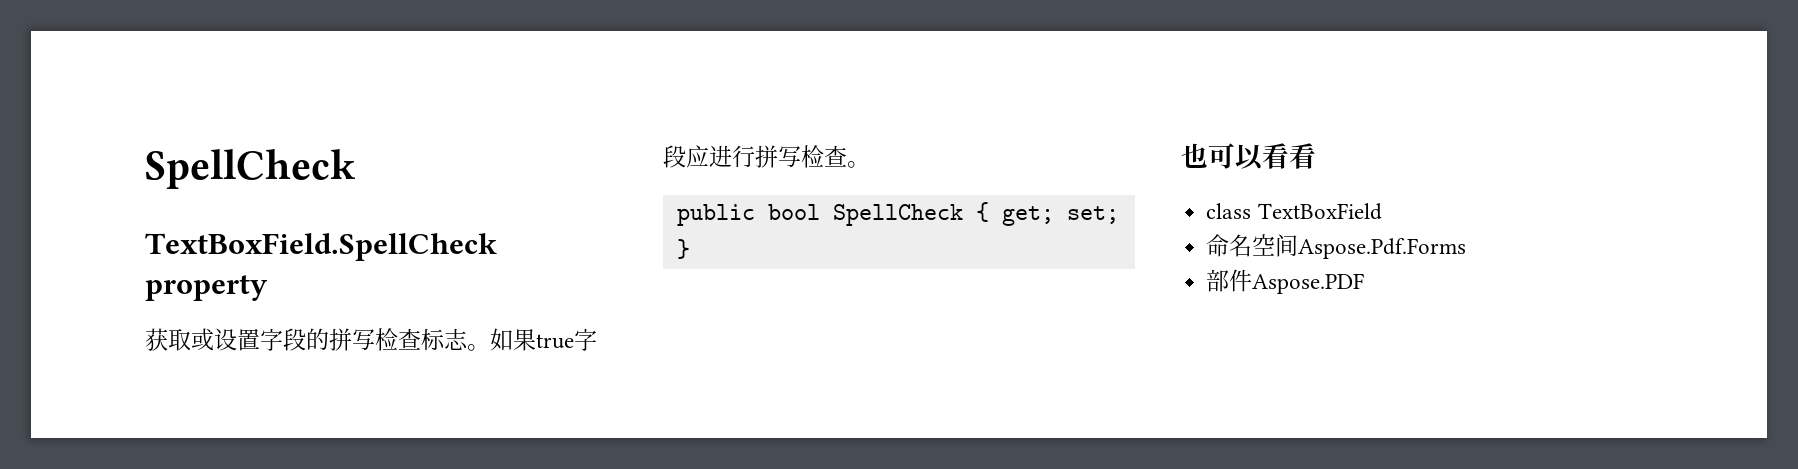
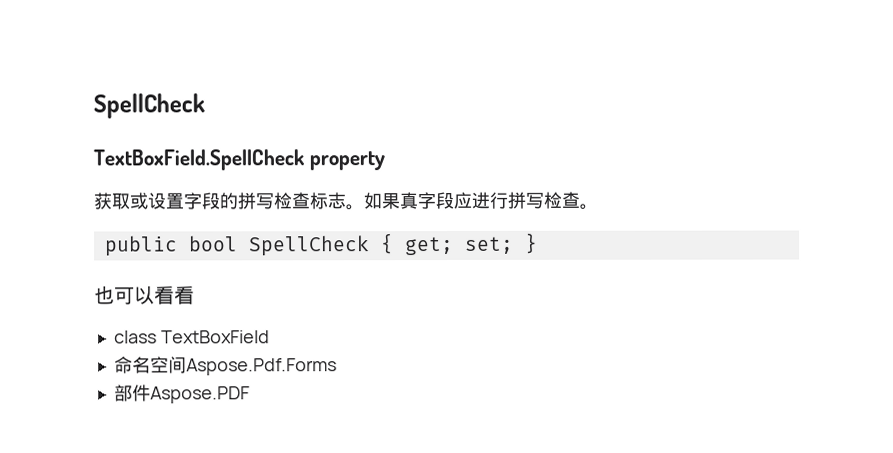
[536,334,574,349] true -> [399,192,418,210] 真

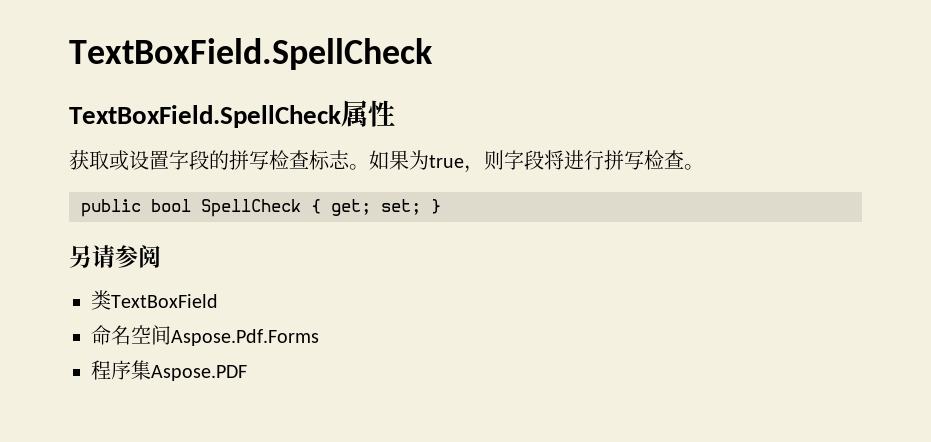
[93,93,205,119] [93,149,385,171] SpellCheck // TextBoxField.SpellCheck property -> [69,38,433,70] [69,100,395,128] TextBoxField.SpellCheck // TextBoxField.SpellCheck属性
[399,191,472,210] 真字段应 -> [409,150,564,173] 为true，则字段将
[94,285,195,305] [113,330,157,344] 也可以看看 // class -> [69,245,161,268] [91,290,111,310] 另请参阅 // 类
[113,384,151,402] 部件 -> [91,360,151,380] 程序集

